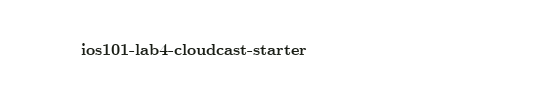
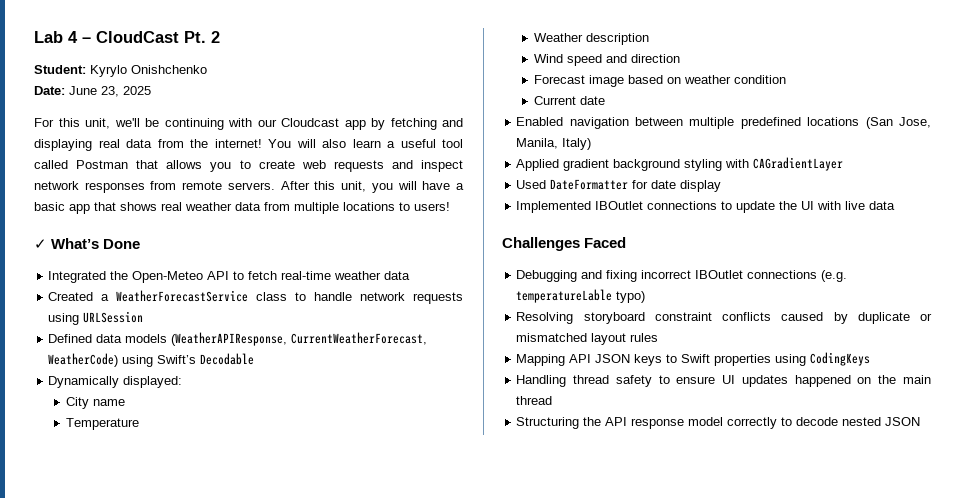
[81,43,307,56] ios101-lab4-cloudcast-starter -> [34,31,220,43] [34,65,207,77] [34,86,151,97] [34,118,463,130] [34,139,463,151] [34,160,464,172] [34,181,465,193] [34,202,450,214] [34,238,141,249] [48,271,411,283] [48,290,463,304] [48,311,144,325] [48,332,428,346] [48,353,255,367] [48,376,183,388] [66,397,126,409] [66,418,140,430] [534,33,650,45] [534,54,681,66] [534,75,787,87] [534,96,606,105] [516,117,931,129] [516,138,592,150] [516,157,844,171] [516,179,722,192] [516,201,896,213] [502,237,627,251] [516,270,848,282] [516,289,646,303] [516,312,932,324] [516,333,659,345] [516,352,871,366] [516,375,931,387] [516,396,553,405] [516,417,921,429] Lab 4 – CloudCast Pt. 2 // Student: Kyrylo Onishchenko // Date: June 23, 2025 // For this unit, we'll be continuing with our Cloudcast app by fetching and displaying real data from the internet! You will also learn a useful tool called Postman that allows you to create web requests and inspect network responses from remote servers. After this unit, you will have a basic app that shows real weather data from multiple locations to users! // ✓ What’s Done // Integrated the Open-Meteo API to fetch real-time weather data // Created a WeatherForecastService class to handle network requests using URLSession // Defined data models (WeatherAPIResponse, CurrentWeatherForecast, WeatherCode) using Swift’s Decodable // Dynamically displayed: // City name // Temperature // Weather description // Wind speed and direction // Forecast image based on weather condition // Current date // Enabled navigation between multiple predefined locations (San Jose, Manila, Italy) // Applied gradient background styling with CAGradientLayer // Used DateFormatter for date display // Implemented IBOutlet connections to update the UI with live data // Challenges Faced // Debugging and fixing incorrect IBOutlet connections (e.g. temperatureLable typo) // Resolving storyboard constraint conflicts caused by duplicate or mismatched layout rules // Mapping API JSON keys to Swift properties using CodingKeys // Handling thread safety to ensure UI updates happened on the main thread // Structuring the API response model correctly to decode nested JSON

